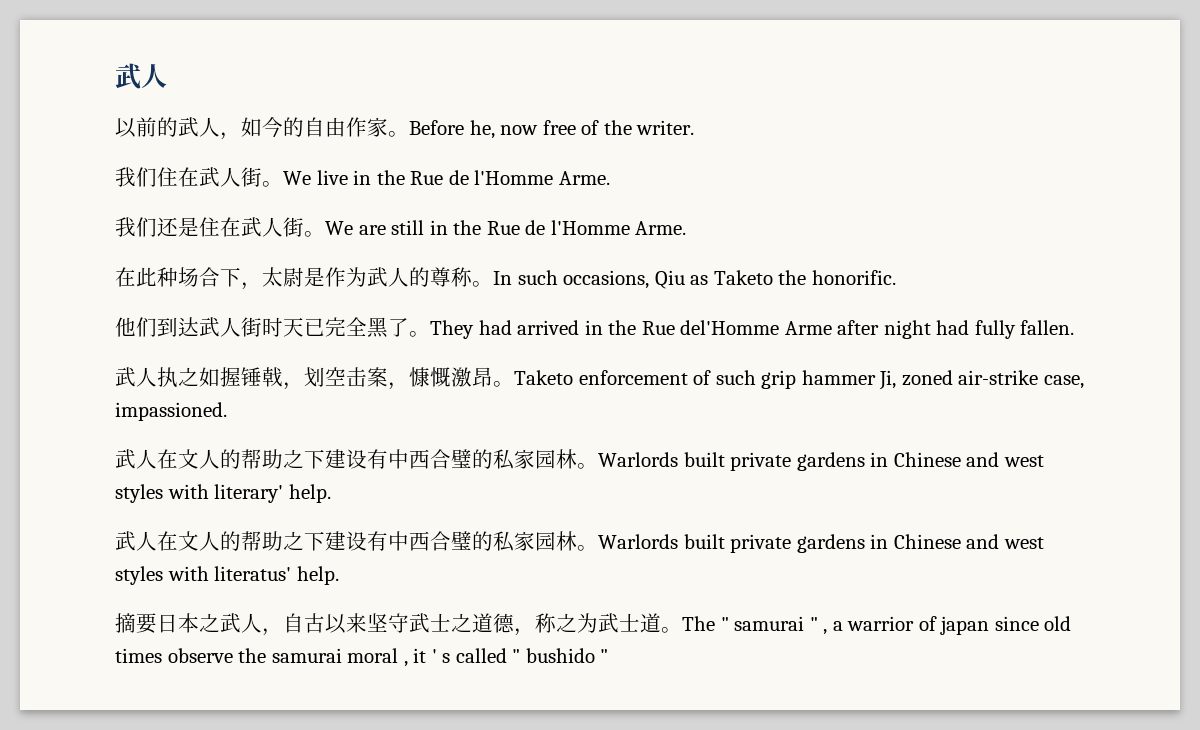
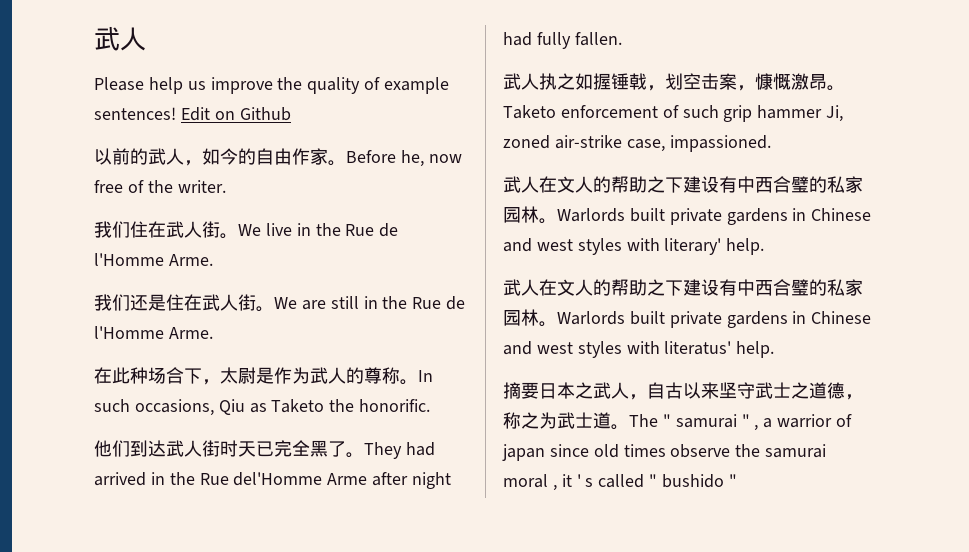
[115,63,167,90] 武人 -> [94,26,146,51] [94,77,450,94] [94,107,291,121] 武人 // Please help us improve the quality of example sentences! Edit on Github

